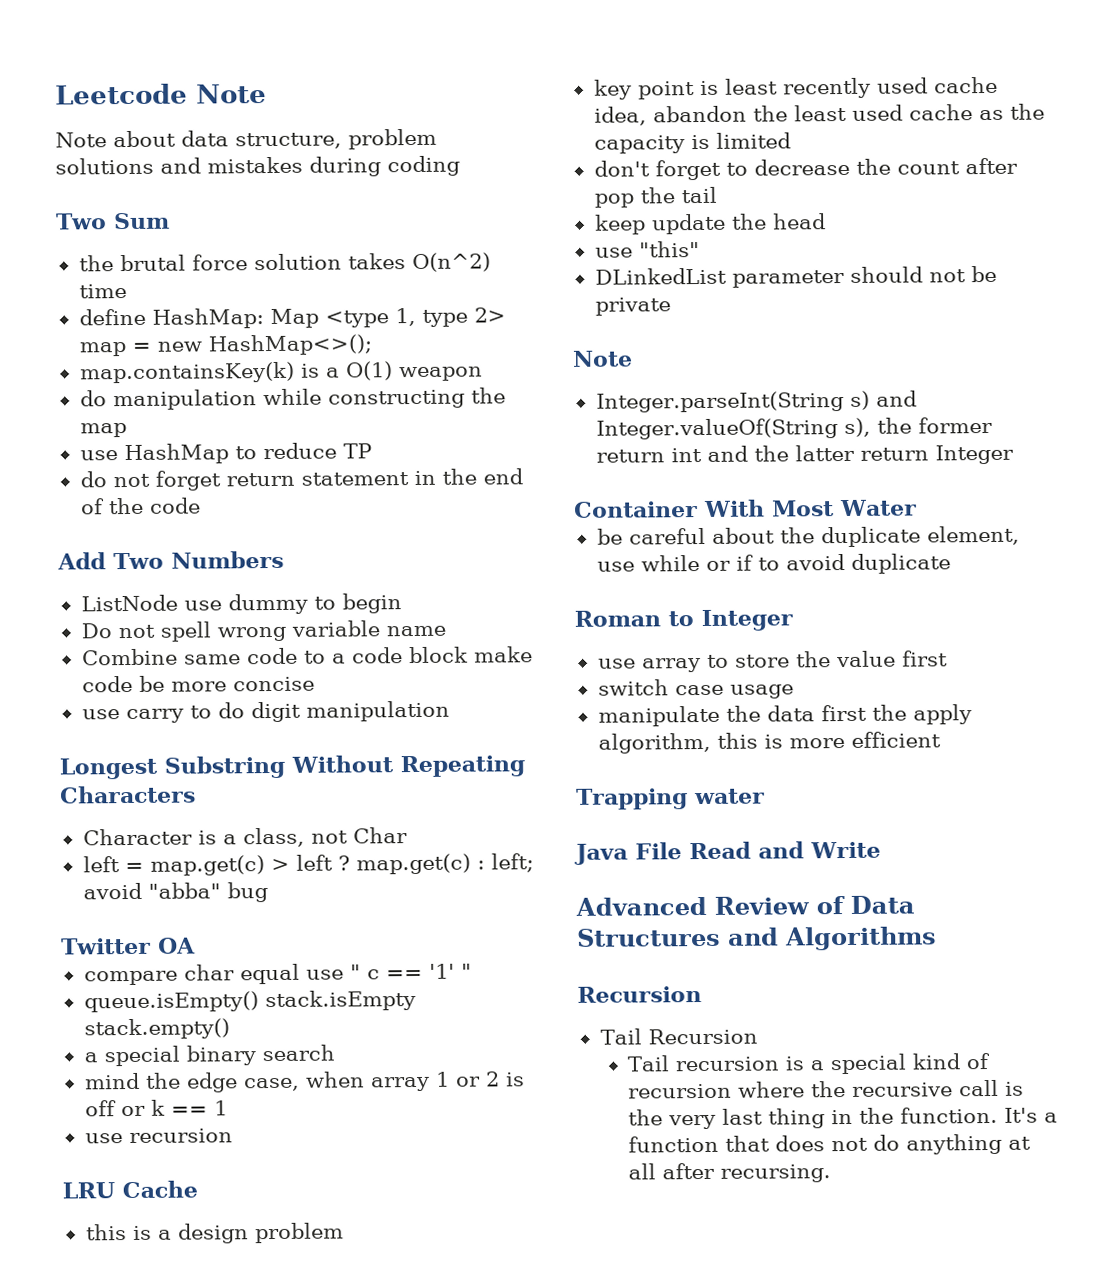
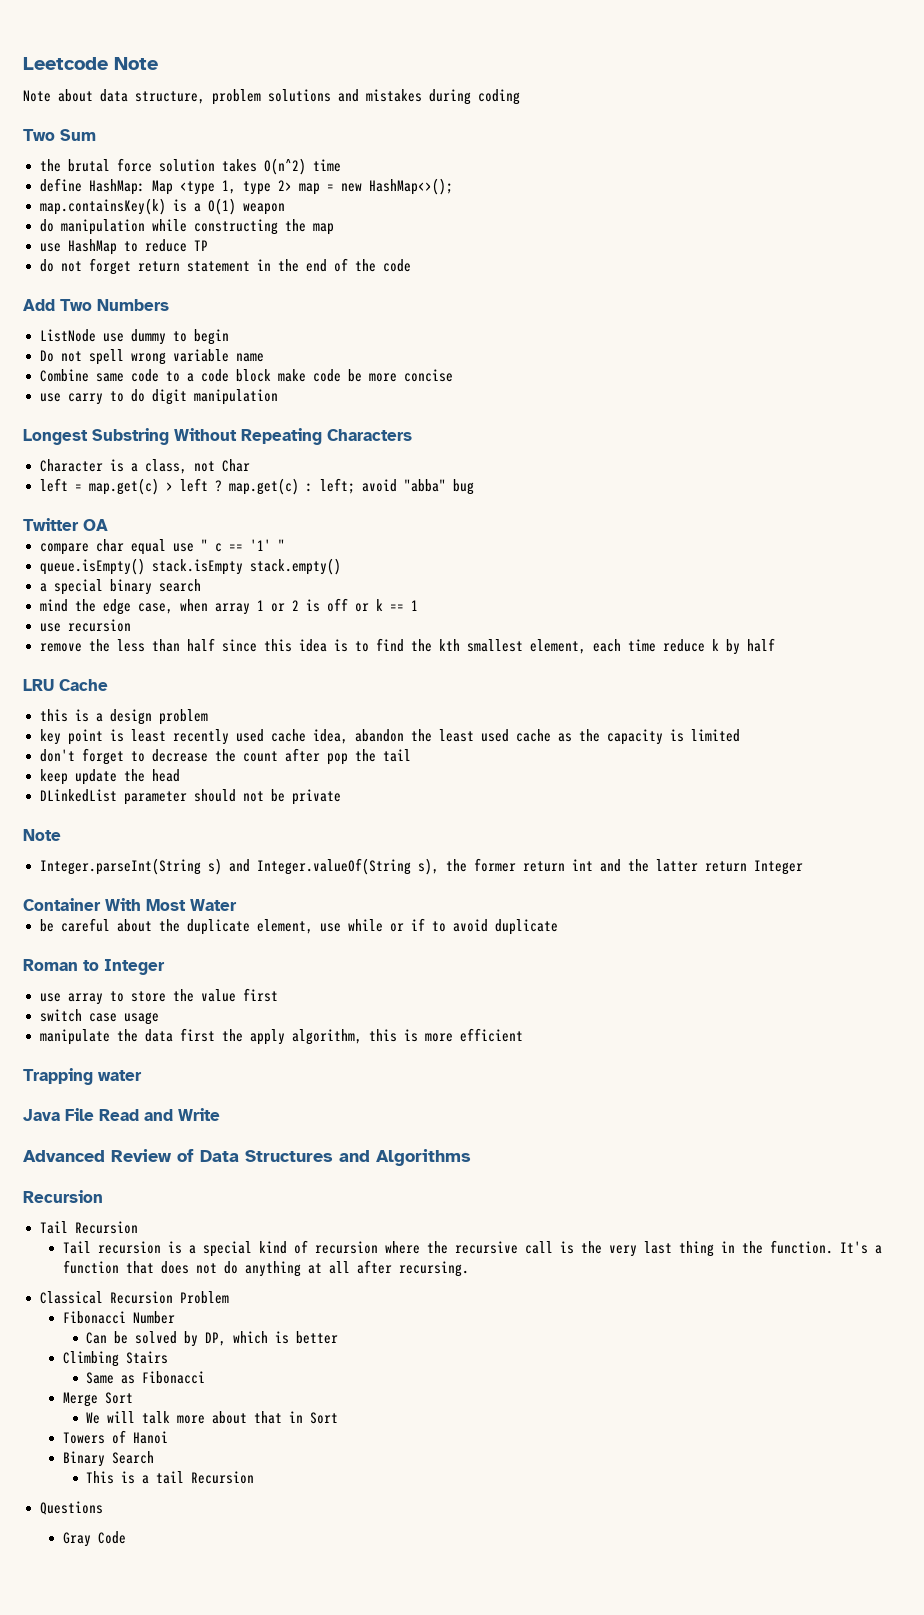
(233, 1136) none -> [39,638,775,655] // remove the less than half since this idea is to find the kth smallest element, each time reduce k by half
[594,241,700,258] // use "this" -> (180, 775) none
(832, 1173) none -> [39,1291,229,1304] [62,1311,175,1324] [86,1331,339,1347] [62,1351,168,1367] [86,1371,206,1384] [62,1392,133,1407] [86,1411,339,1424] [62,1430,168,1444] [62,1451,154,1467] [86,1471,255,1484] [39,1501,103,1515] [62,1531,126,1547] // Classical Recursion Problem // Fibonacci Number // Can be solved by DP, which is better // Climbing Stairs // Same as Fibonacci // Merge Sort // We will talk more about that in Sort // Towers of Hanoi // Binary Search // This is a tail Recursion // Questions // Gray Code

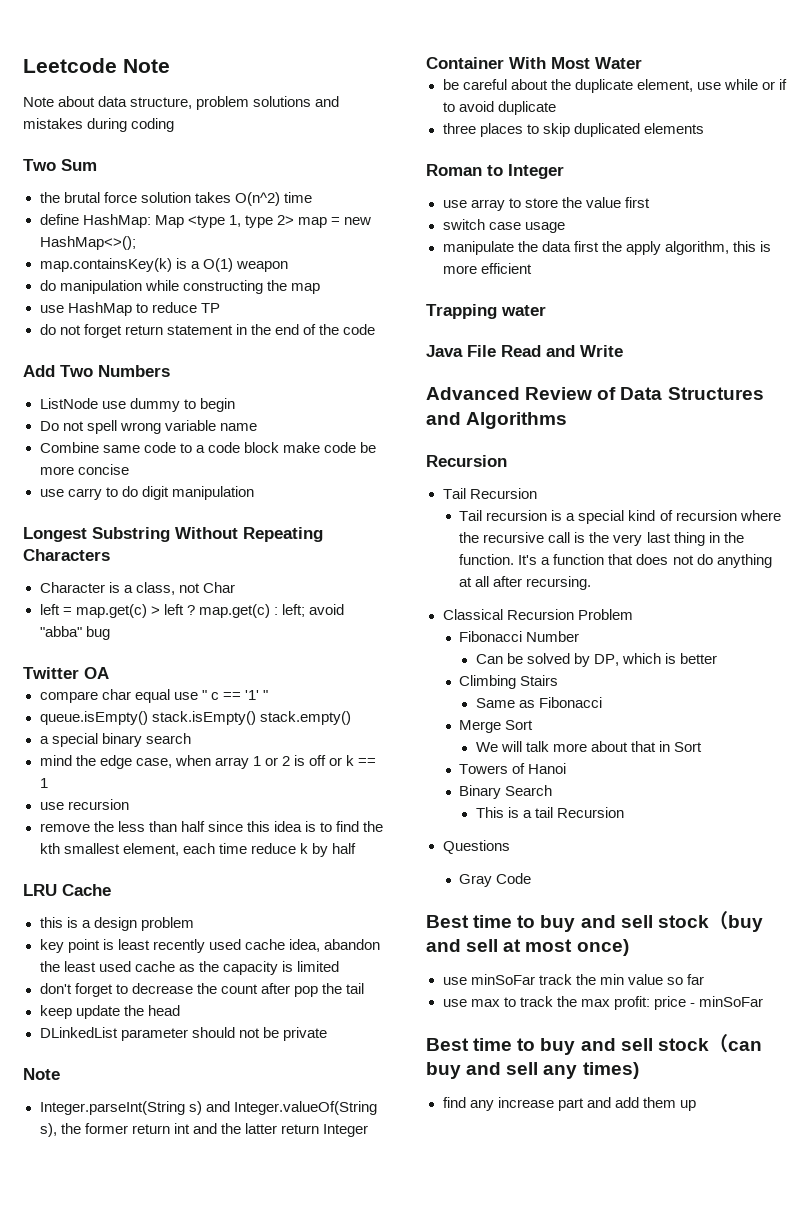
[151,559,243,575] stack.isEmpty -> [151,711,256,725] stack.isEmpty()
(558, 927) none -> [442,123,704,137] // three places to skip duplicated elements
(126, 1537) none -> [426,911,763,932] [426,939,629,956] [442,974,704,985] [442,996,763,1010] [426,1034,762,1055] [426,1062,639,1079] [442,1097,696,1111] // Best time to buy and sell stock（buy and sell at most once) // use minSoFar track the min value so far // use max to track the max profit: price - minSoFar // Best time to buy and sell stock（can buy and sell any times) // find any increase part and add them up

